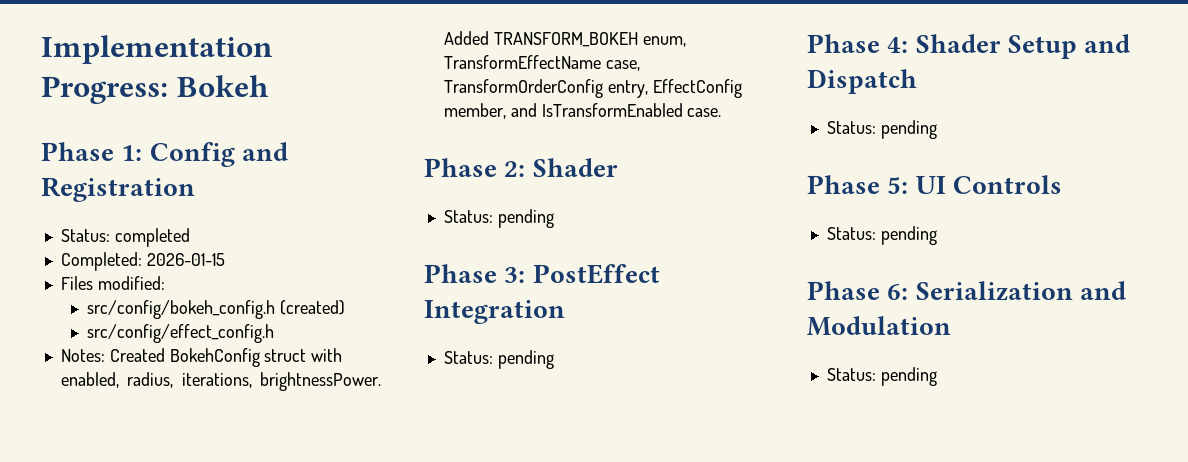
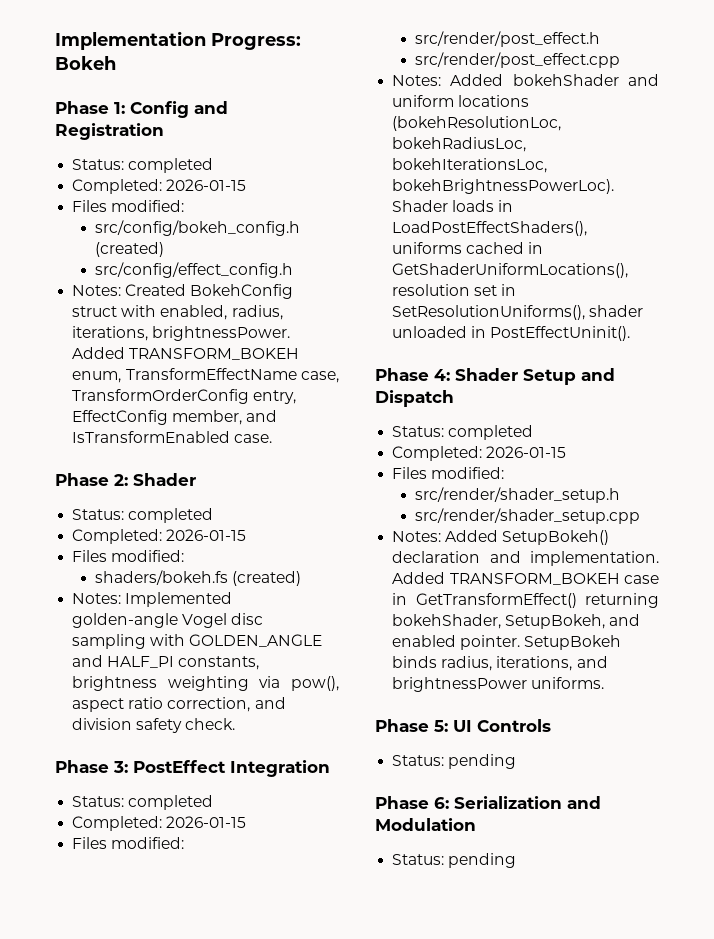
[497,209,554,228] pending -> [128,508,214,523] [72,529,247,544] [72,550,185,562] [94,570,302,586] [72,592,233,607] [72,613,264,628] [72,634,323,649] [72,655,260,670] [72,676,339,691] [72,697,286,712] [72,718,236,733] completed // Completed: 2026-01-15 // Files modified: // shaders/bokeh.fs (created) // Notes: Implemented golden-angle Vogel disc sampling with GOLDEN_ANGLE and HALF_PI constants, brightness weighting via pow(), aspect ratio correction, and division safety check.
[497,350,554,369] pending -> [128,795,214,810] [72,816,247,831] [72,837,185,849] [414,31,600,47] [414,52,620,68] [392,74,659,86] [392,95,530,107] [392,116,562,131] [392,137,527,152] [392,158,548,173] [392,179,615,194] [392,200,514,212] [392,221,588,236] [392,242,544,254] [392,263,629,278] [392,284,517,296] [392,305,644,320] [392,326,631,341] completed // Completed: 2026-01-15 // Files modified: // src/render/post_effect.h // src/render/post_effect.cpp // Notes: Added bokehShader and uniform locations (bokehResolutionLoc, bokehRadiusLoc, bokehIterationsLoc, bokehBrightnessPowerLoc). Shader loads in LoadPostEffectShaders(), uniforms cached in GetShaderUniformLocations(), resolution set in SetResolutionUniforms(), shader unloaded in PostEffectUninit().
[880,120,937,139] pending -> [448,425,534,440] [392,446,567,461] [392,467,505,479] [414,487,620,503] [414,508,640,524] [392,530,610,545] [392,551,659,566] [392,572,659,585] [392,593,659,608] [392,614,641,629] [392,635,622,650] [392,656,608,671] [392,677,605,692] completed // Completed: 2026-01-15 // Files modified: // src/render/shader_setup.h // src/render/shader_setup.cpp // Notes: Added SetupBokeh() declaration and implementation. Added TRANSFORM_BOKEH case in GetTransformEffect() returning bokehShader, SetupBokeh, and enabled pointer. SetupBokeh binds radius, iterations, and brightnessPower uniforms.

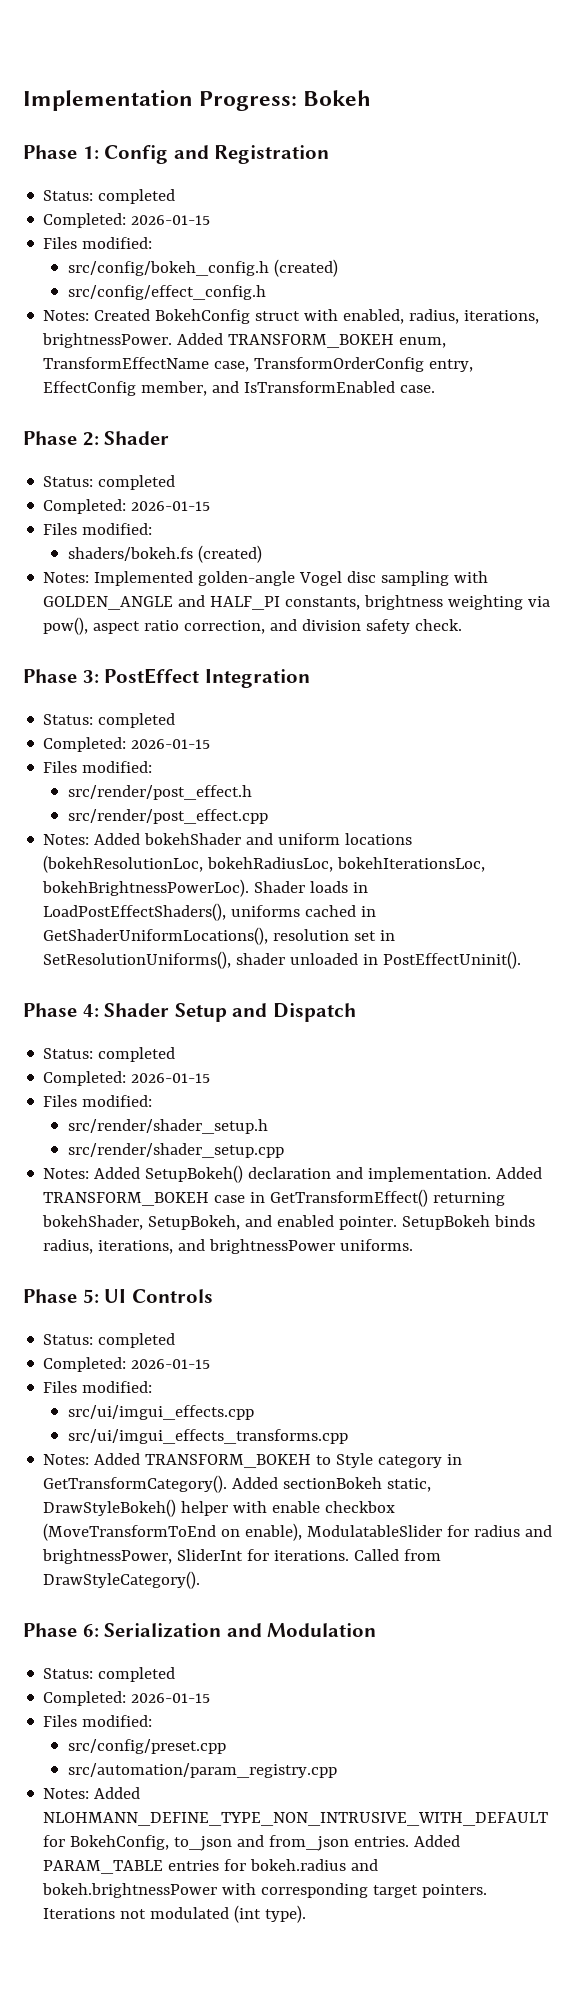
[448,754,517,769] pending -> [98,1333,176,1348] [43,1357,211,1372] [43,1381,153,1393] [67,1405,254,1420] [67,1429,348,1444] [43,1453,463,1468] [43,1475,432,1493] [43,1499,396,1517] [43,1523,553,1541] [42,1549,442,1564] [43,1571,201,1589] completed // Completed: 2026-01-15 // Files modified: // src/ui/imgui_effects.cpp // src/ui/imgui_effects_transforms.cpp // Notes: Added TRANSFORM_BOKEH to Style category in GetTransformCategory(). Added sectionBokeh static, DrawStyleBokeh() helper with enable checkbox (MoveTransformToEnd on enable), ModulatableSlider for radius and brightnessPower, SliderInt for iterations. Called from DrawStyleCategory().
[448,853,517,868] pending -> [98,1667,176,1682] [43,1691,211,1706] [43,1715,153,1727] [67,1739,226,1754] [67,1763,337,1778] [43,1787,141,1799] [43,1812,549,1826] [43,1835,461,1851] [43,1859,379,1874] [42,1883,488,1898] [43,1905,307,1923] completed // Completed: 2026-01-15 // Files modified: // src/config/preset.cpp // src/automation/param_registry.cpp // Notes: Added NLOHMANN_DEFINE_TYPE_NON_INTRUSIVE_WITH_DEFAULT for BokehConfig, to_json and from_json entries. Added PARAM_TABLE entries for bokeh.radius and bokeh.brightnessPower with corresponding target pointers. Iterations not modulated (int type).

